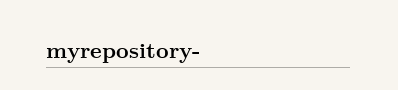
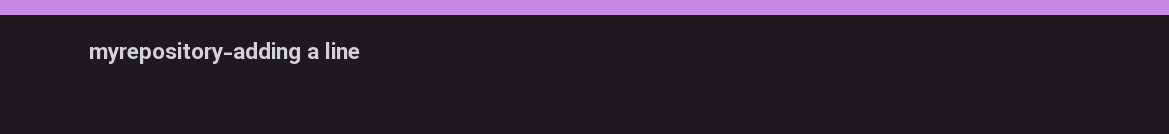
[46,44,200,63] myrepository- -> [89,42,361,64] myrepository-adding a line

